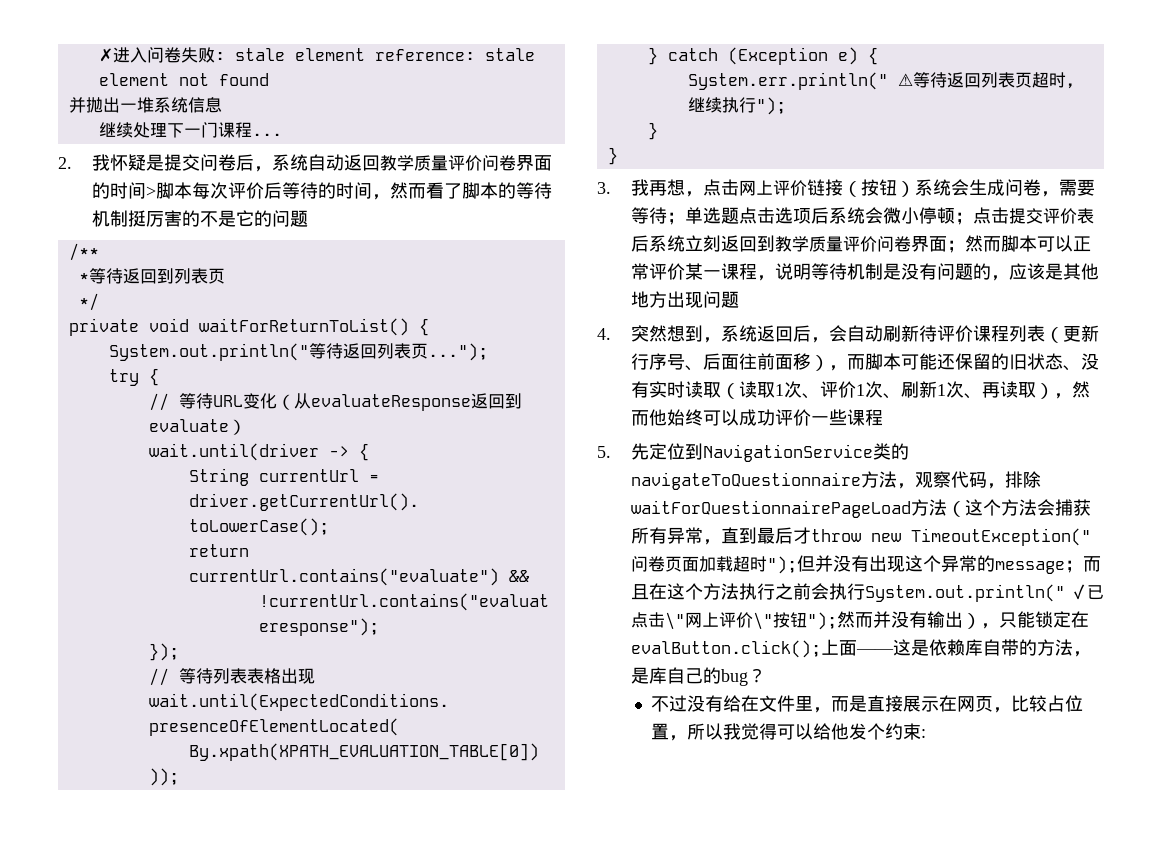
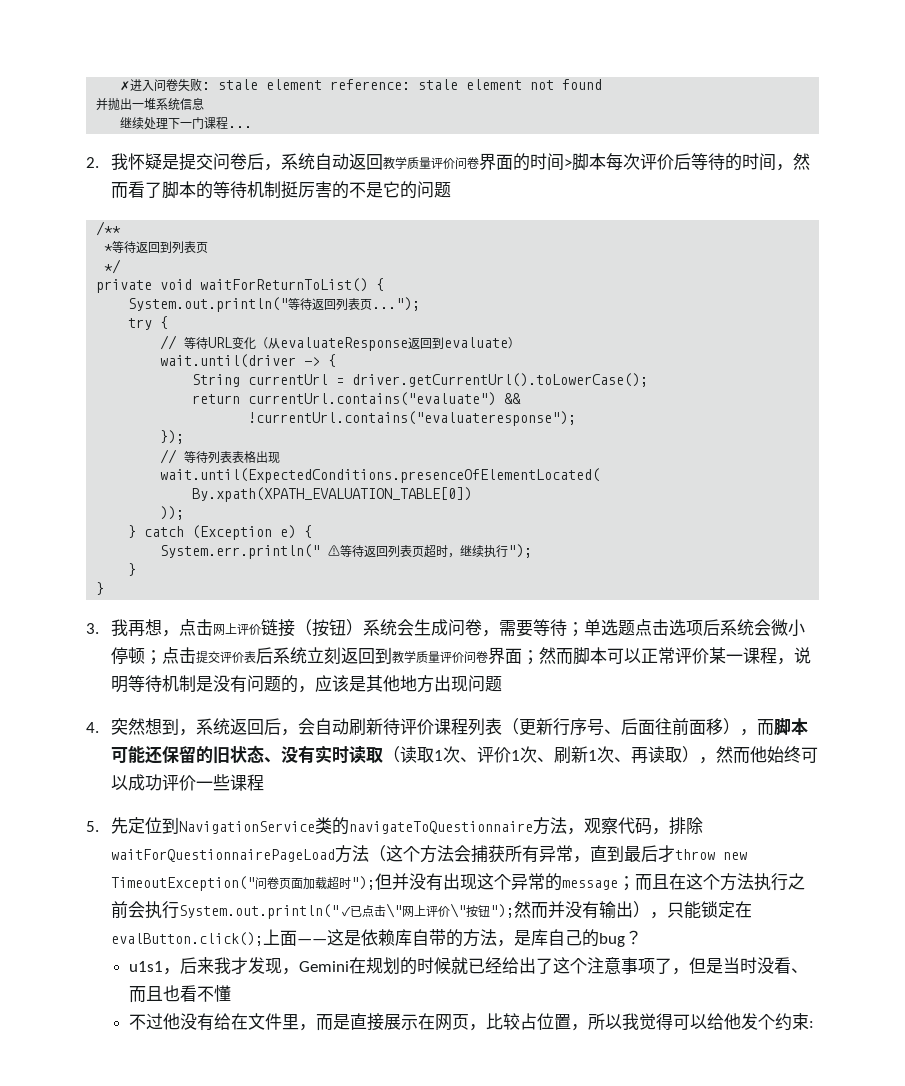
(767, 675) none -> [129,957,809,975] [129,985,232,1003] // u1s1，后来我才发现，Gemini在规划的时候就已经给出了这个注意事项了，但是当时没看、而且也看不懂
(687, 703) none -> [163,1013,181,1030] 他

